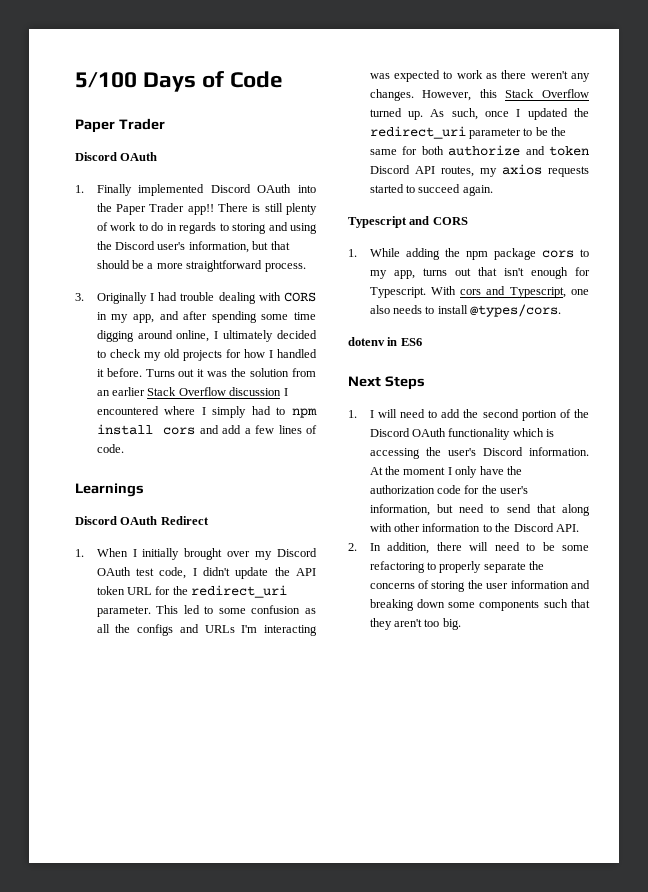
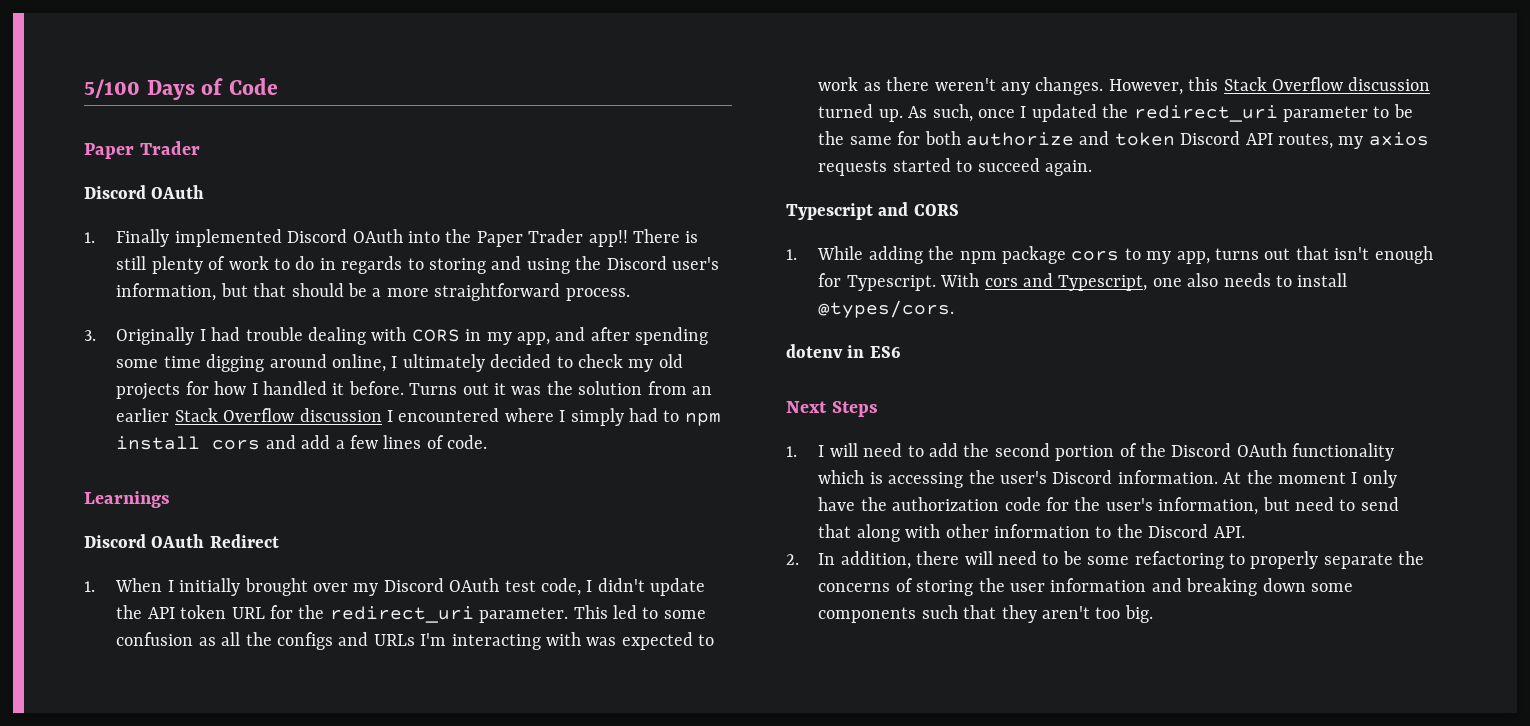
(317, 630) none -> [546,632,582,646] with
(589, 93) none -> [1348,77,1431,91] discussion

